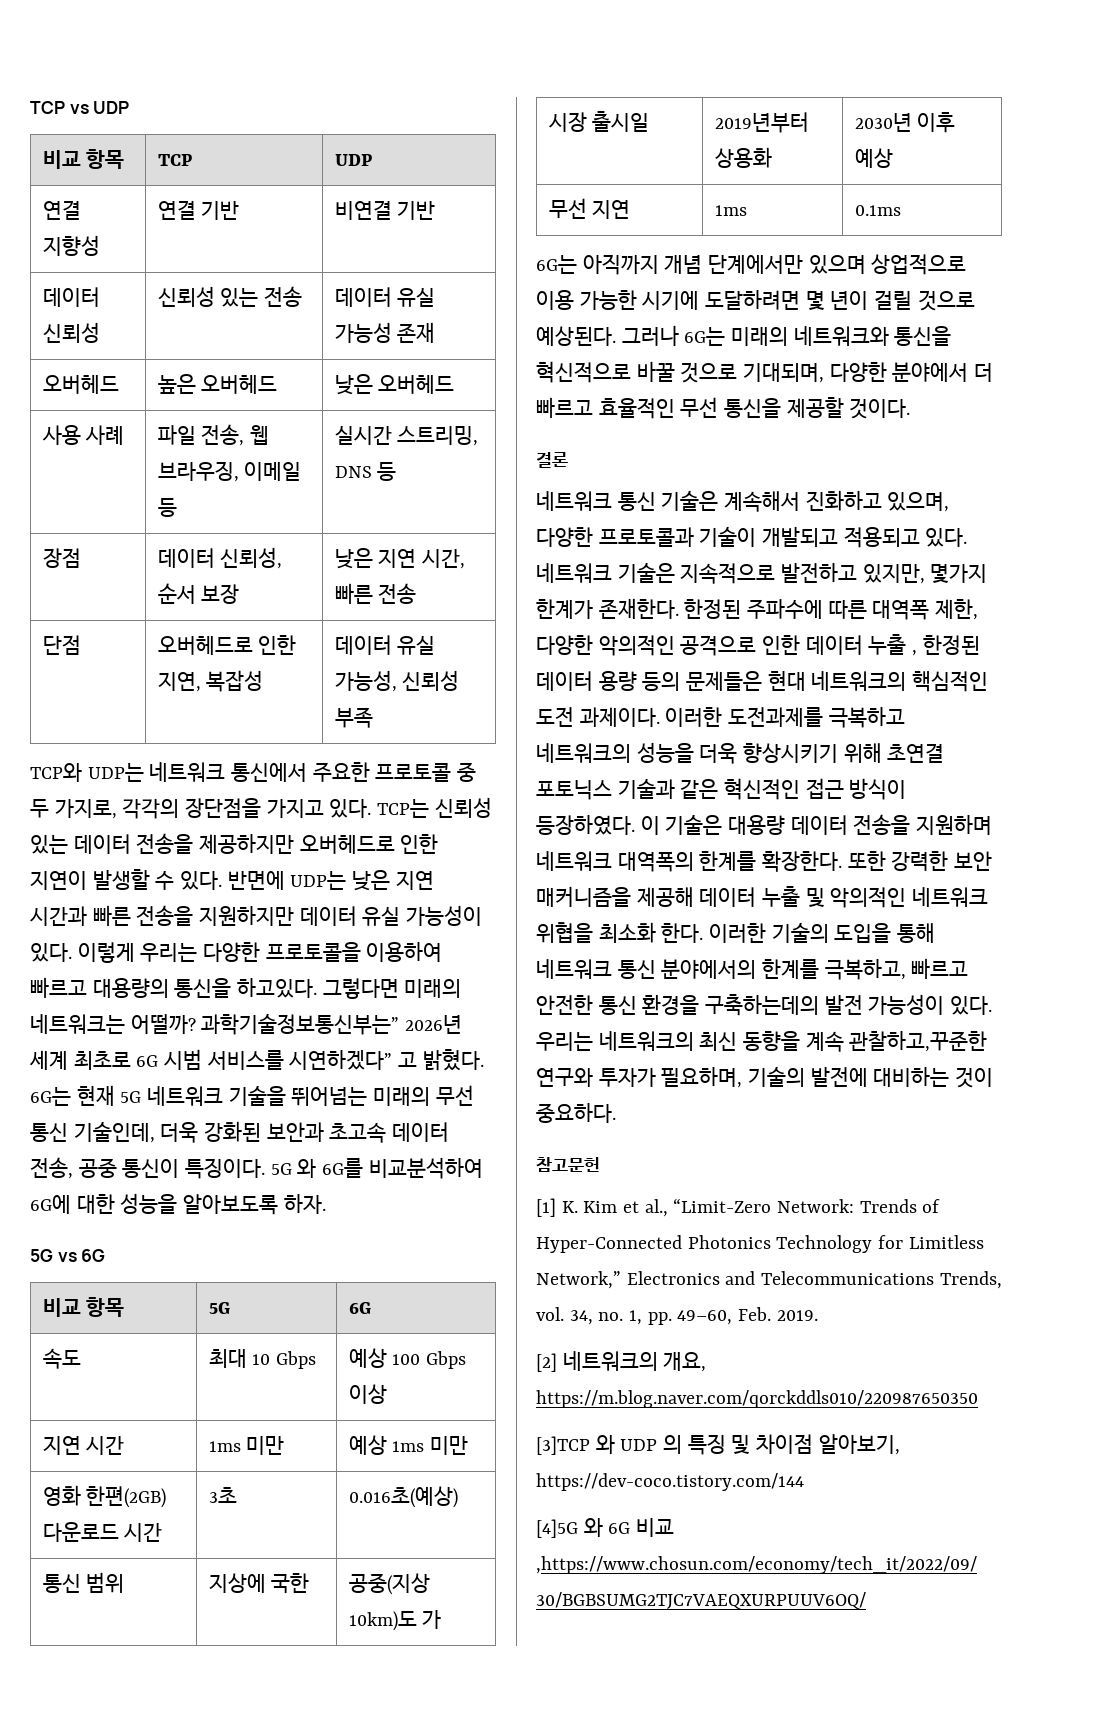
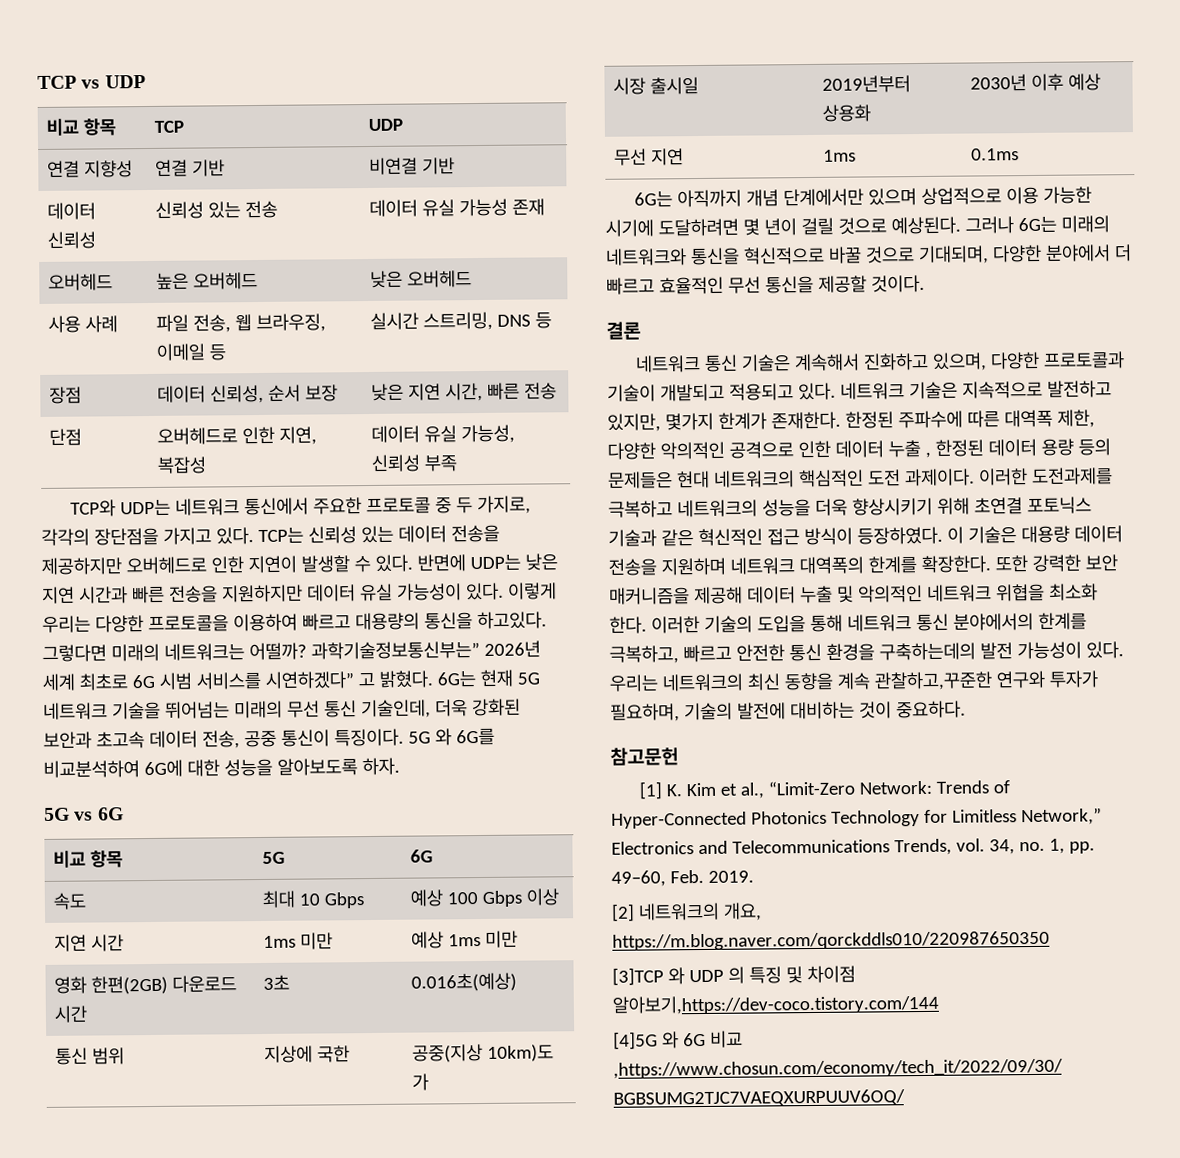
[818,1434,900,1455] [536,1473,804,1491] 알아보기, https://dev-coco.tistory.com/144 -> [612,993,939,1015] 알아보기,https://dev-coco.tistory.com/144

